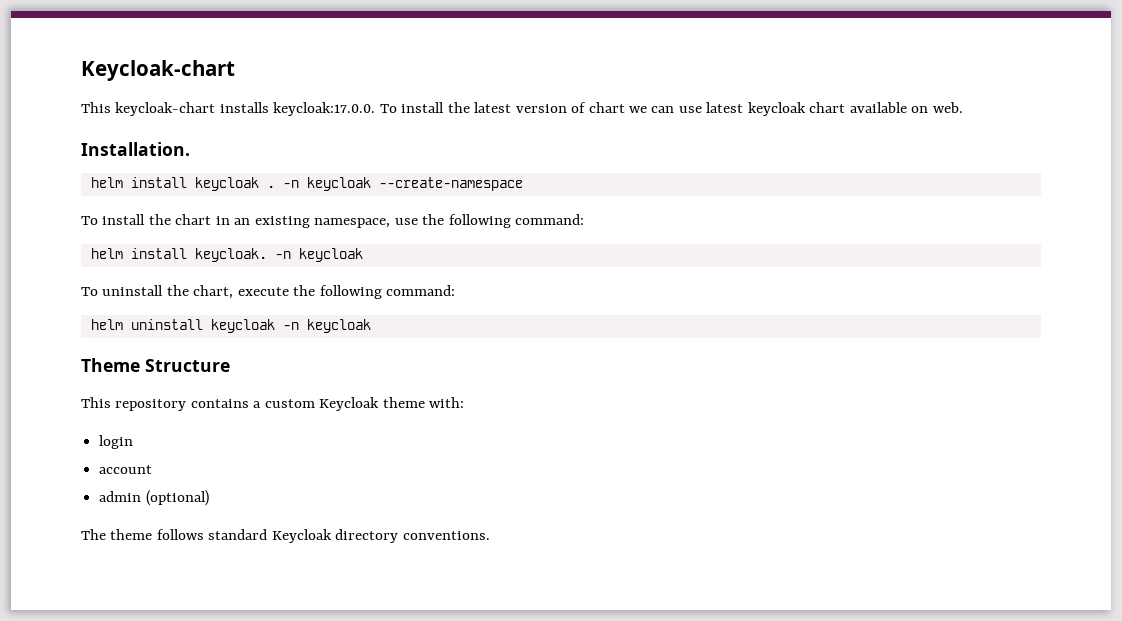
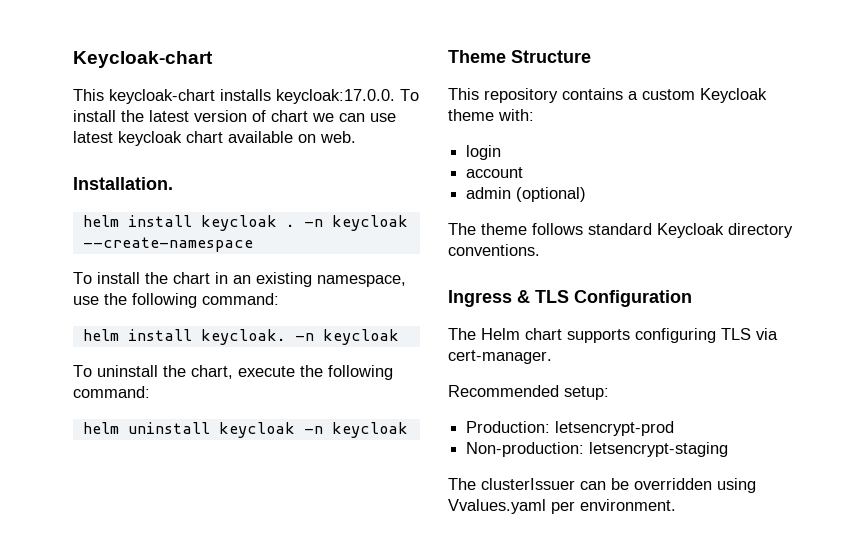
(490, 535) none -> [448,290,692,307] [448,328,778,343] [448,350,552,364] [448,385,609,400] [466,421,675,436] [466,442,729,457] [448,478,756,493] [448,499,676,514] // Ingress & TLS Configuration // The Helm chart supports configuring TLS via cert-manager. // Recommended setup: // Production: letsencrypt-prod // Non-production: letsencrypt-staging // The clusterIssuer can be overridden using Vvalues.yaml per environment.

